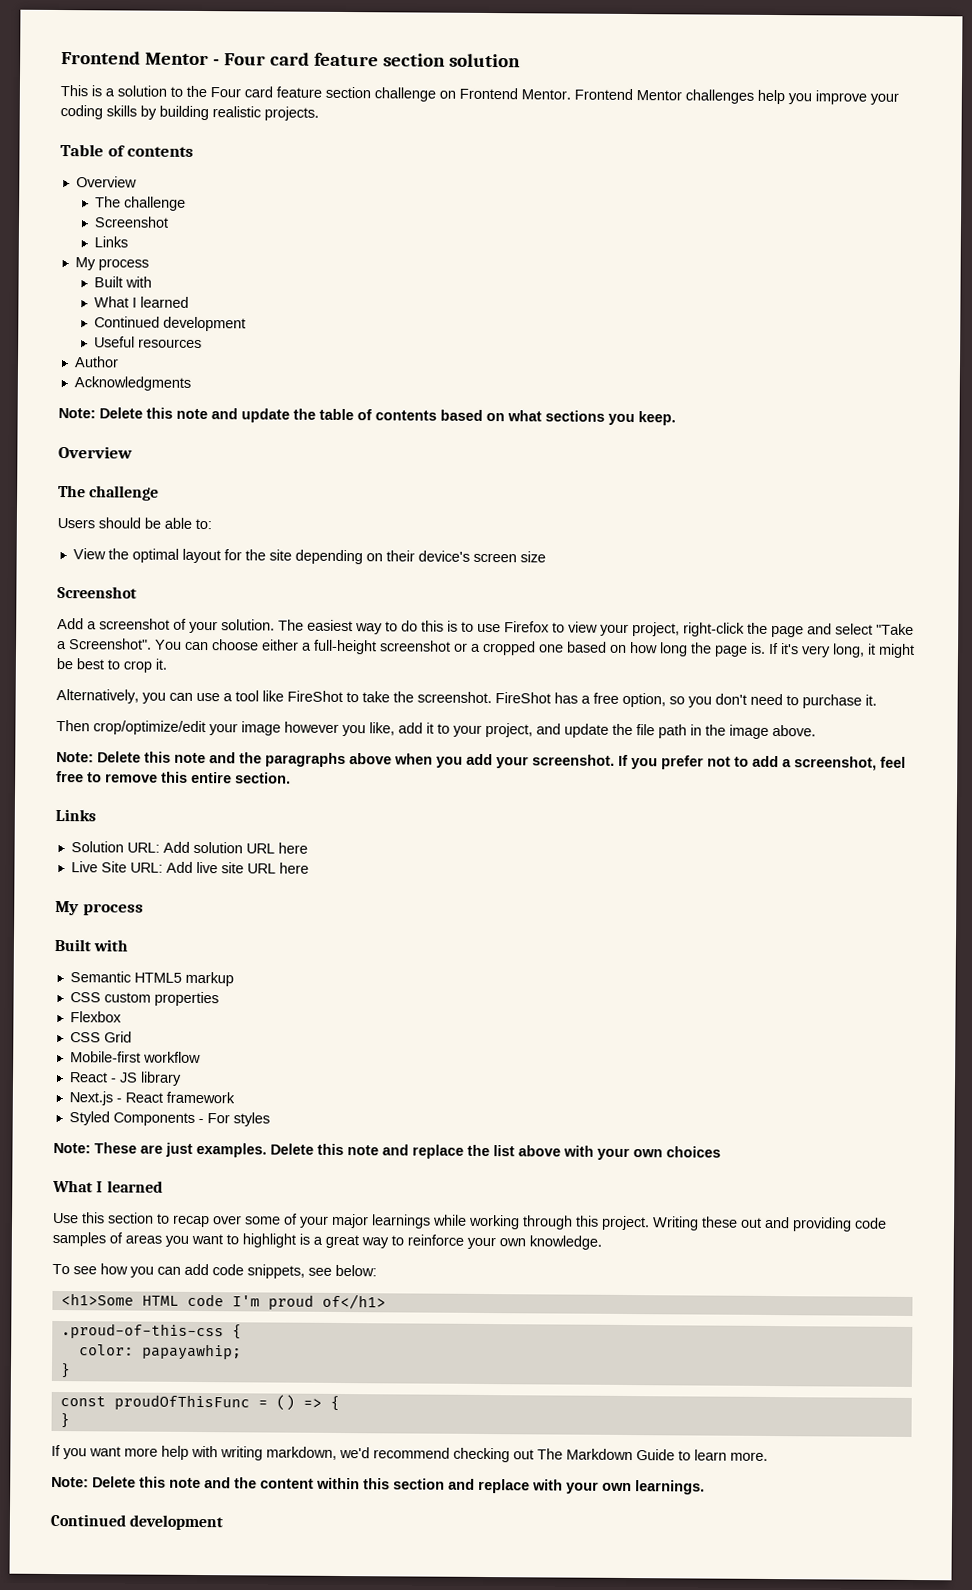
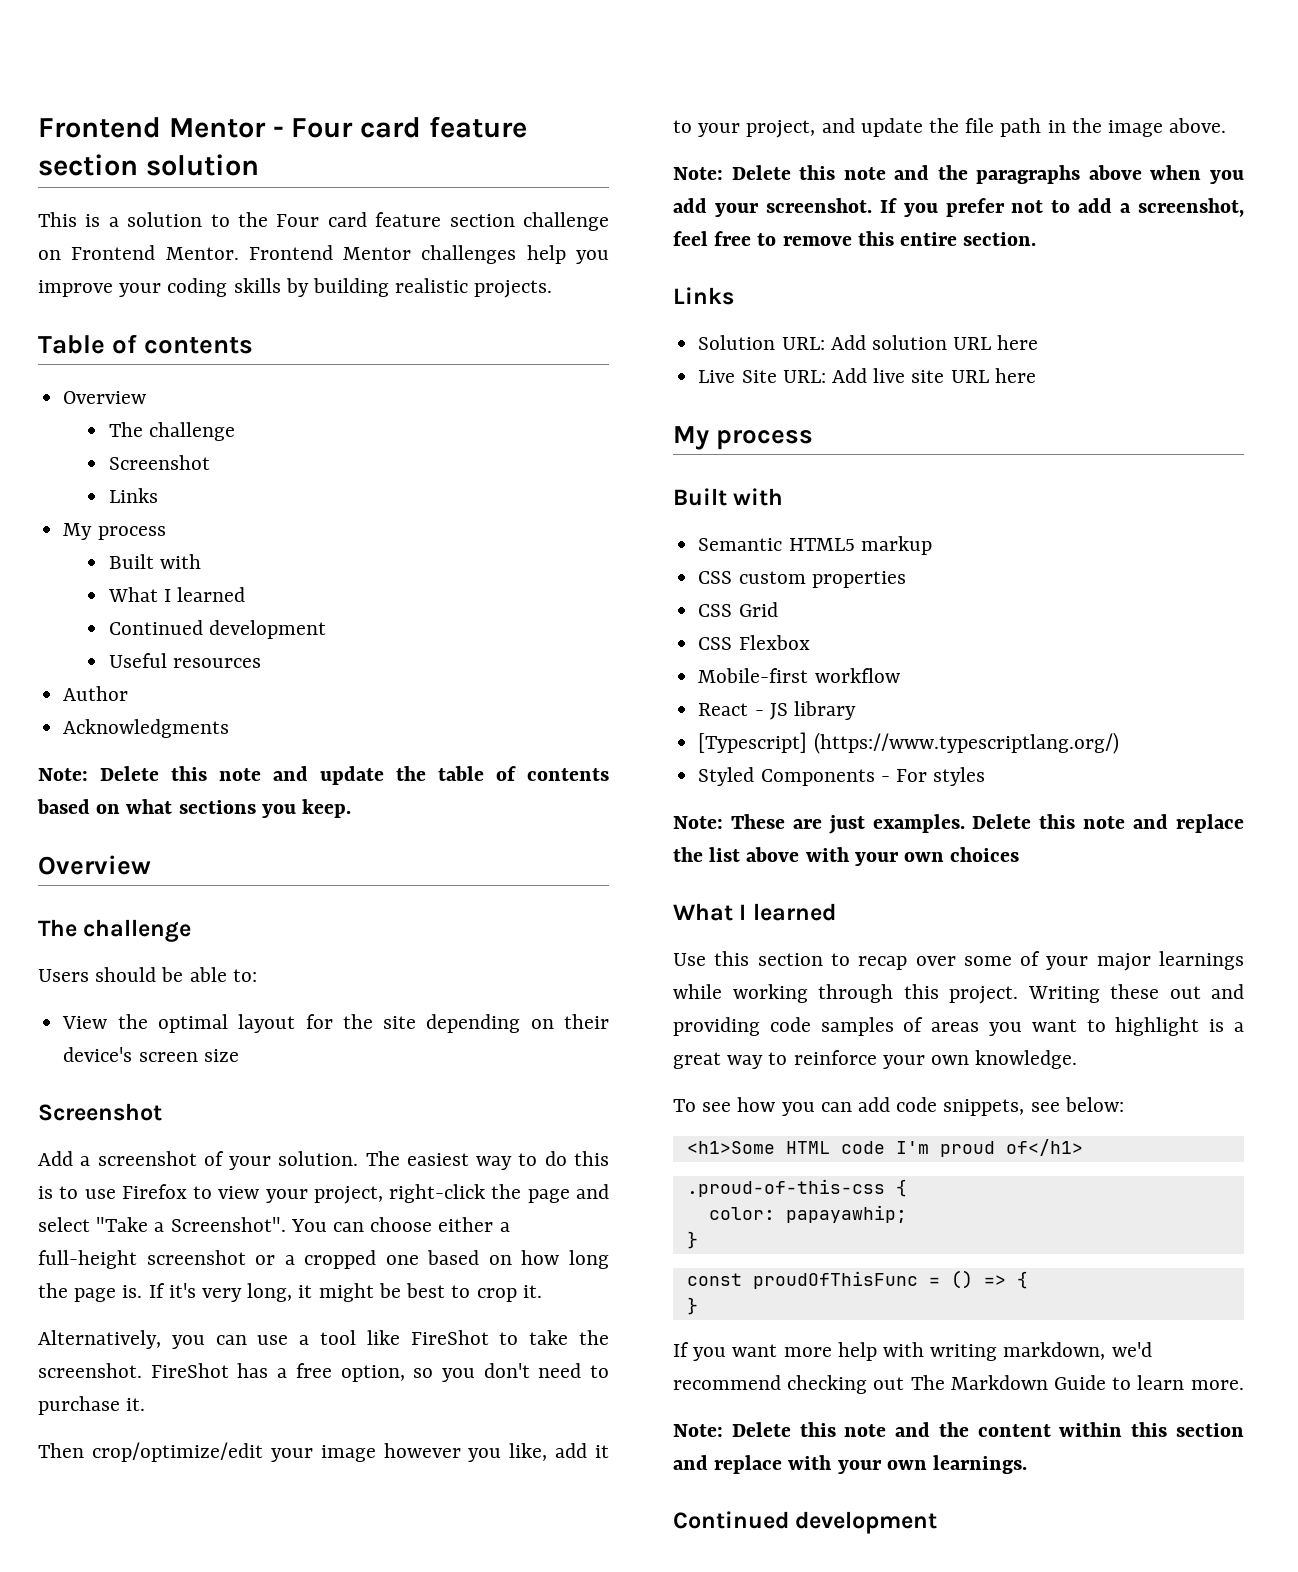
[69,1011,122,1023] [69,1031,132,1043] Flexbox // CSS Grid -> [698,602,778,617] [698,635,810,650] CSS Grid // CSS Flexbox
[68,1091,235,1106] Next.js - React framework -> [698,732,1119,754] [Typescript] (https://www.typescriptlang.org/)

